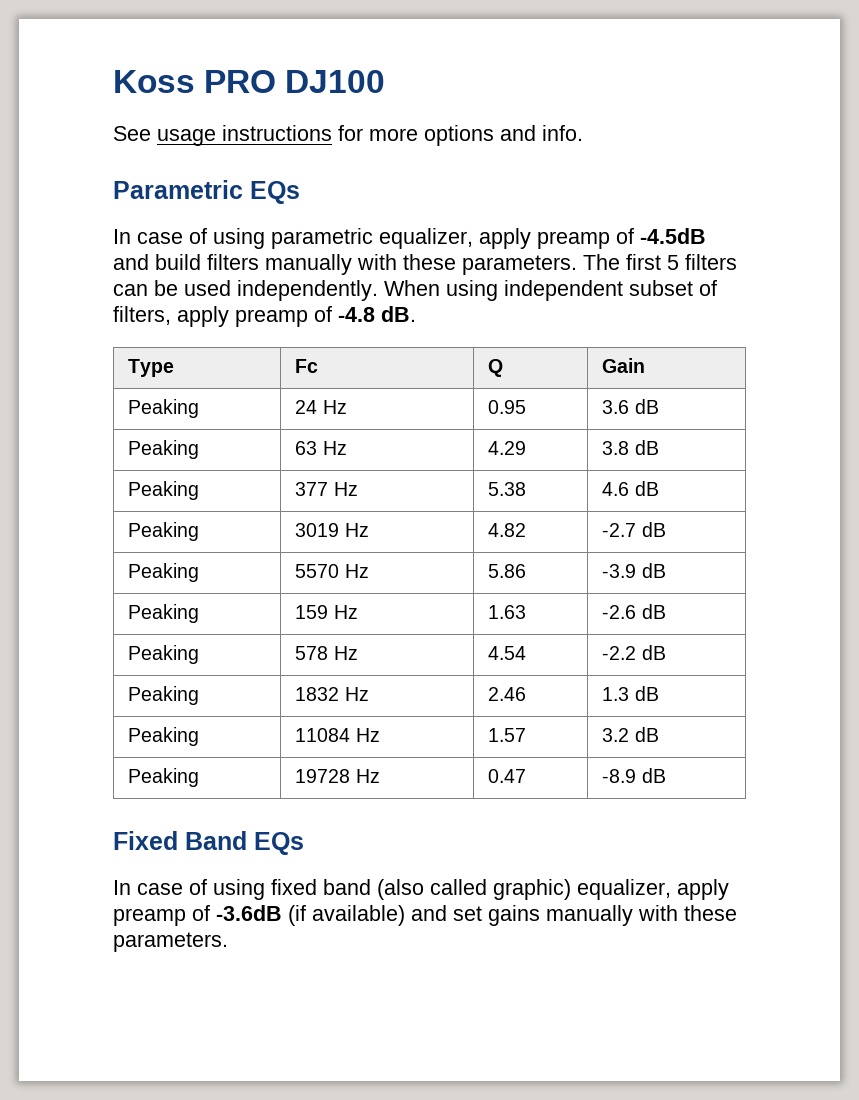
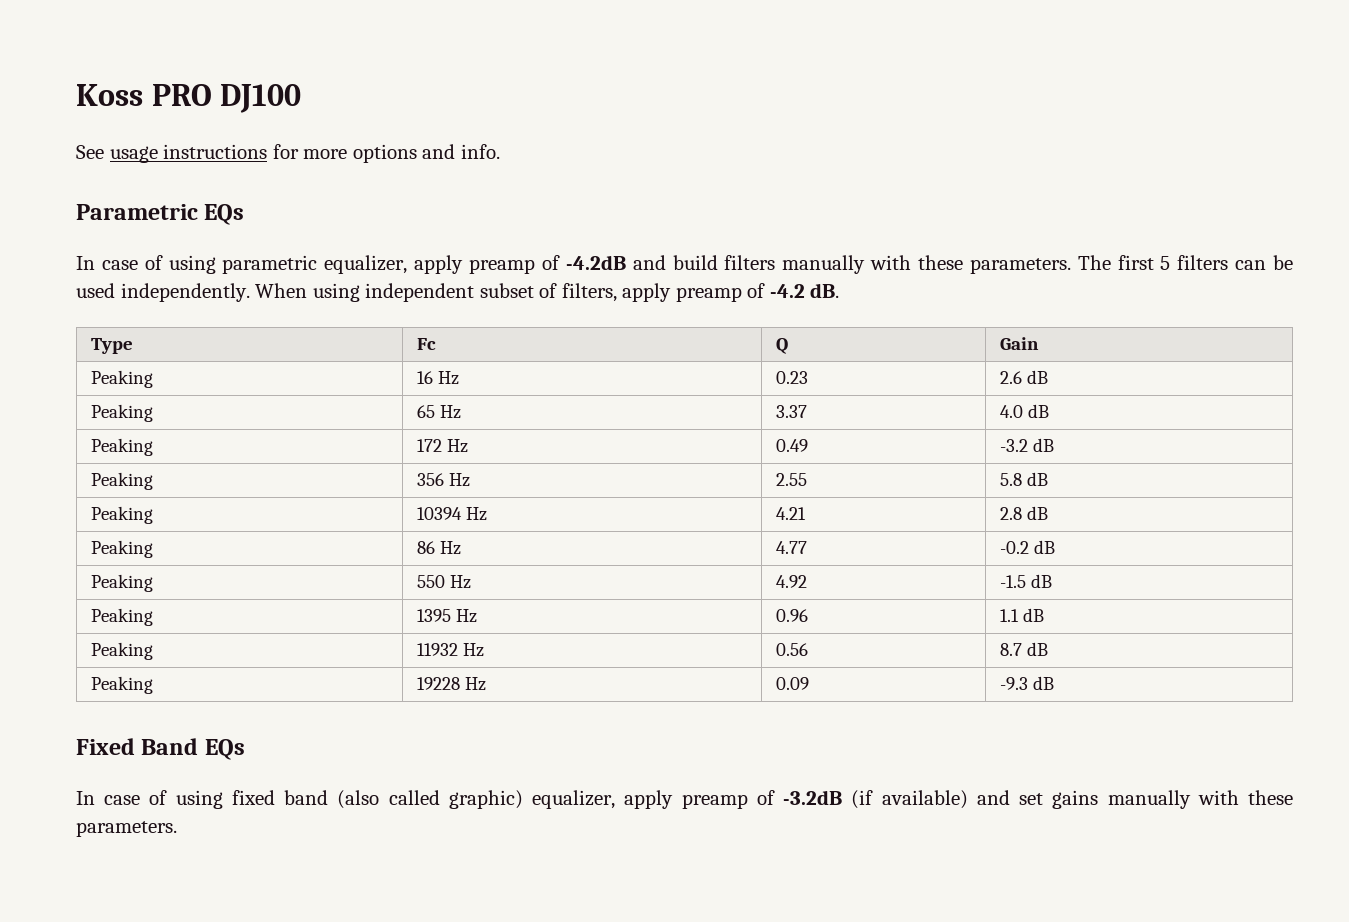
[640,228,706,244] -4.5dB -> [565,255,626,270] -4.2dB
[338,307,375,322] -4.8 -> [769,284,805,298] -4.2
[295,400,347,414] [488,400,527,414] [602,399,659,414] [128,440,200,459] [295,441,347,455] [488,441,527,455] [602,440,659,455] [128,481,200,500] [295,482,358,496] [488,482,527,496] [602,481,659,496] [128,522,200,541] [295,523,369,537] [488,523,527,537] [602,522,666,537] [128,563,200,582] [295,564,369,578] [488,564,527,578] [602,563,666,578] [128,604,200,623] [295,605,358,619] [488,605,527,619] [602,604,666,619] [128,645,200,664] [295,646,358,660] [488,646,527,660] [602,645,666,660] [128,686,200,705] [295,687,369,701] [488,687,527,701] [602,686,659,701] [128,727,200,746] [295,728,380,742] [488,728,527,742] [602,727,659,742] [128,768,200,787] [295,769,380,783] [488,769,527,783] [602,769,637,783] 24 Hz | 0.95 | 3.6 dB // Peaking | 63 Hz | 4.29 | 3.8 dB // Peaking | 377 Hz | 5.38 | 4.6 dB // Peaking | 3019 Hz | 4.82 | -2.7 dB // Peaking | 5570 Hz | 5.86 | -3.9 dB // Peaking | 159 Hz | 1.63 | -2.6 dB // Peaking | 578 Hz | 4.54 | -2.2 dB // Peaking | 1832 Hz | 2.46 | 1.3 dB // Peaking | 11084 Hz | 1.57 | 3.2 dB // Peaking | 19728 Hz | 0.47 | -8.9 -> [416,371,459,385] [775,371,808,384] [999,370,1048,384] [90,404,153,422] [416,405,461,419] [775,405,807,418] [999,404,1049,418] [90,438,153,456] [416,439,468,453] [775,439,808,452] [999,438,1054,452] [90,472,153,490] [416,473,470,487] [775,473,807,486] [999,472,1048,486] [90,506,153,524] [416,507,487,521] [775,507,806,520] [999,506,1048,520] [90,540,153,558] [416,541,461,555] [775,541,807,554] [999,540,1055,554] [90,574,153,592] [416,575,471,589] [775,575,807,588] [999,574,1052,588] [90,608,153,626] [416,609,477,623] [775,609,808,622] [999,608,1044,622] [90,642,153,660] [416,643,484,657] [775,643,808,656] [999,642,1048,656] [90,676,153,694] [416,677,486,691] [775,677,809,690] [999,677,1028,690] 16 Hz | 0.23 | 2.6 dB // Peaking | 65 Hz | 3.37 | 4.0 dB // Peaking | 172 Hz | 0.49 | -3.2 dB // Peaking | 356 Hz | 2.55 | 5.8 dB // Peaking | 10394 Hz | 4.21 | 2.8 dB // Peaking | 86 Hz | 4.77 | -0.2 dB // Peaking | 550 Hz | 4.92 | -1.5 dB // Peaking | 1395 Hz | 0.96 | 1.1 dB // Peaking | 11932 Hz | 0.56 | 8.7 dB // Peaking | 19228 Hz | 0.09 | -9.3
[216,905,282,921] -3.6dB -> [783,790,843,805] -3.2dB

